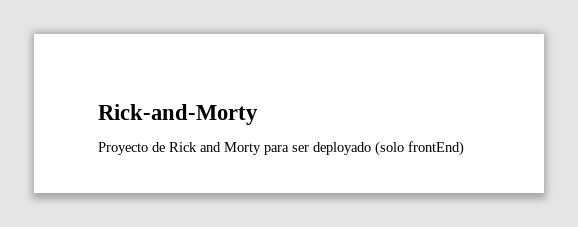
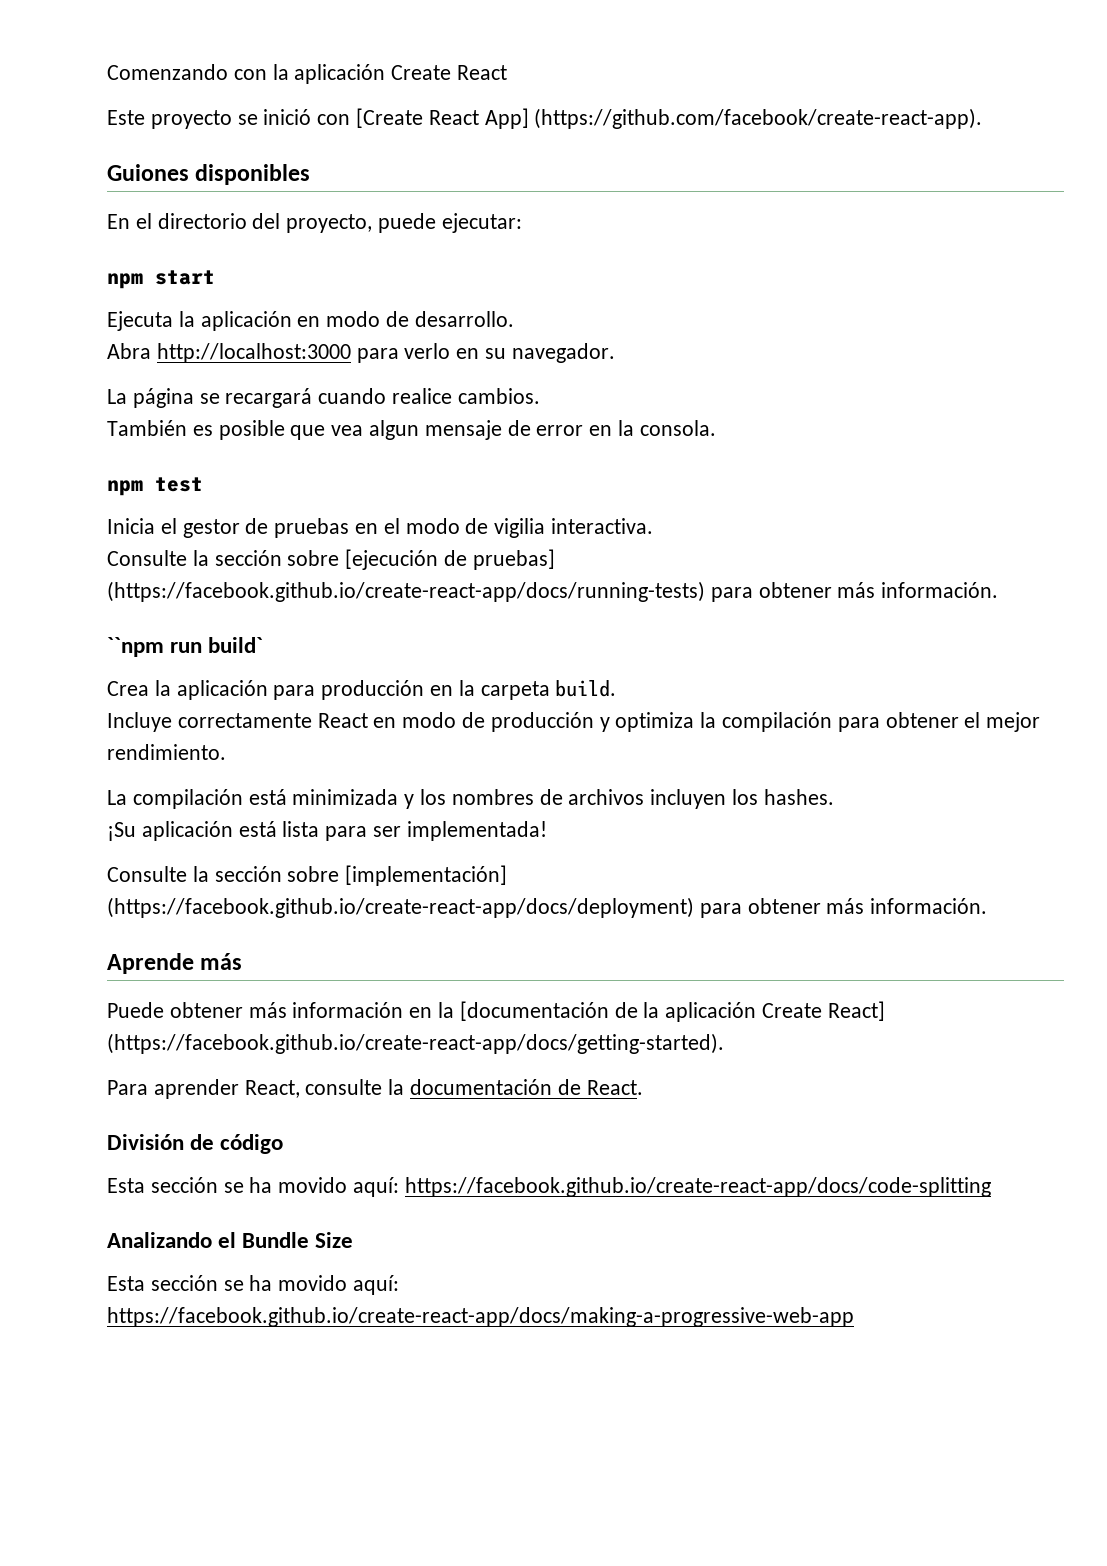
[98,104,258,125] [98,141,464,156] Rick-and-Morty // Proyecto de Rick and Morty para ser deployado (solo frontEnd) -> [107,64,508,84] [107,108,983,129] [107,164,311,185] [107,213,522,233] [107,270,215,289] [107,311,514,331] [107,343,615,363] [107,388,540,408] [107,420,716,440] [107,477,203,496] [107,518,654,538] [107,549,555,570] [107,581,999,602] [107,637,264,657] [107,680,617,700] [107,712,1041,732] [107,744,226,760] [107,789,834,809] [107,821,547,841] [107,865,508,886] [107,897,988,918] [107,953,243,974] [107,1001,885,1022] [107,1033,724,1054] [107,1079,643,1099] [107,1134,284,1154] [107,1177,991,1197] [107,1232,354,1248] [107,1275,400,1295] [107,1307,854,1327] Comenzando con la aplicación Create React // Este proyecto se inició con [Create React App] (https://github.com/facebook/create-react-app). // Guiones disponibles // En el directorio del proyecto, puede ejecutar: // npm start // Ejecuta la aplicación en modo de desarrollo. // Abra http://localhost:3000 para verlo en su navegador. // La página se recargará cuando realice cambios. // También es posible que vea algun mensaje de error en la consola. // npm test // Inicia el gestor de pruebas en el modo de vigilia interactiva. // Consulte la sección sobre [ejecución de pruebas] (https://facebook.github.io/create-react-app/docs/running-tests) para obtener más información. // ``npm run build` // Crea la aplicación para producción en la carpeta build. // Incluye correctamente React en modo de producción y optimiza la compilación para obtener el mejor rendimiento. // La compilación está minimizada y los nombres de archivos incluyen los hashes. // ¡Su aplicación está lista para ser implementada! // Consulte la sección sobre [implementación] (https://facebook.github.io/create-react-app/docs/deployment) para obtener más información. // Aprende más // Puede obtener más información en la [documentación de la aplicación Create React] (https://facebook.github.io/create-react-app/docs/getting-started). // Para aprender React, consulte la documentación de React. // División de código // Esta sección se ha movido aquí: https://facebook.github.io/create-react-app/docs/code-splitting // Analizando el Bundle Size // Esta sección se ha movido aquí: https://facebook.github.io/create-react-app/docs/making-a-progressive-web-app

